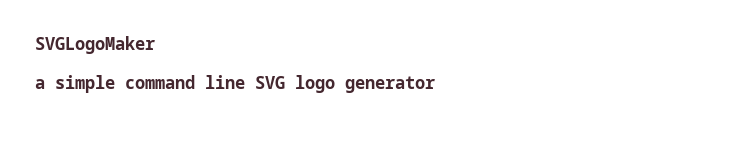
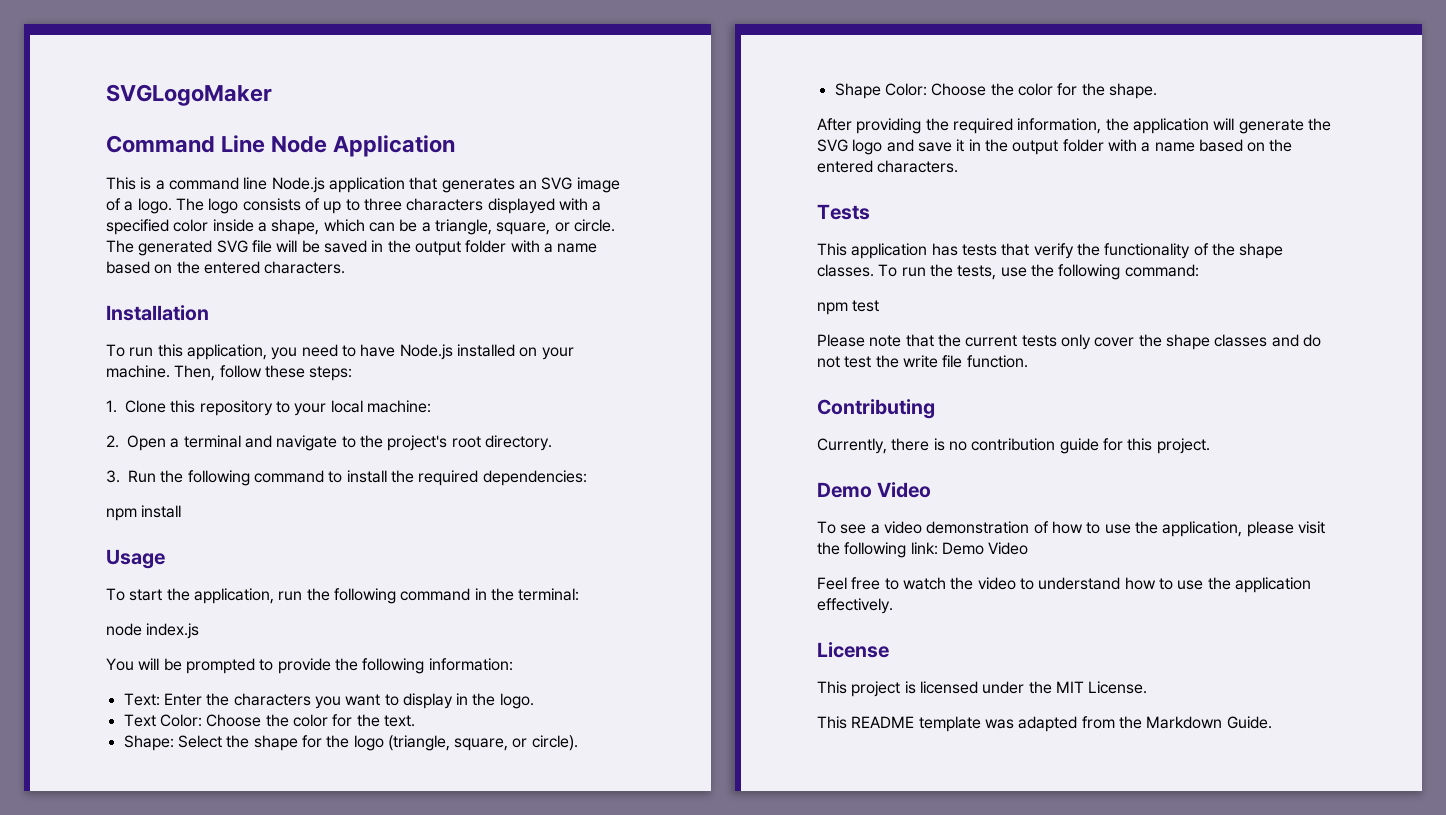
[35,75,435,93] a simple command line SVG logo generator -> [106,135,456,157] [106,177,620,193] [106,198,602,214] [106,219,615,235] [106,240,598,256] [106,261,346,274] [106,305,209,321] [106,344,574,360] [106,365,353,381] [106,400,431,416] [106,435,552,451] [106,470,587,486] [106,505,182,521] [106,549,165,569] [106,588,580,604] [106,623,200,639] [106,658,513,674] [123,693,534,709] [123,714,415,727] [123,735,578,751] [834,83,1157,99] [817,118,1331,134] [817,139,1293,155] [817,160,959,173] [817,204,870,220] [817,243,1284,259] [817,264,1199,280] [817,300,880,315] [817,334,1321,350] [817,355,1028,368] [817,399,935,419] [817,438,1210,454] [817,482,932,498] [817,521,1325,537] [817,542,1029,558] [817,577,1311,593] [817,598,893,614] [817,642,889,658] [817,681,1148,697] [817,716,1272,732] Command Line Node Application // This is a command line Node.js application that generates an SVG image of a logo. The logo consists of up to three characters displayed with a specified color inside a shape, which can be a triangle, square, or circle. The generated SVG file will be saved in the output folder with a name based on the entered characters. // Installation // To run this application, you need to have Node.js installed on your machine. Then, follow these steps: // 1. Clone this repository to your local machine: // 2. Open a terminal and navigate to the project's root directory. // 3. Run the following command to install the required dependencies: // npm install // Usage // To start the application, run the following command in the terminal: // node index.js // You will be prompted to provide the following information: // Text: Enter the characters you want to display in the logo. // Text Color: Choose the color for the text. // Shape: Select the shape for the logo (triangle, square, or circle). // Shape Color: Choose the color for the shape. // After providing the required information, the application will generate the SVG logo and save it in the output folder with a name based on the entered characters. // Tests // This application has tests that verify the functionality of the shape classes. To run the tests, use the following command: // npm test // Please note that the current tests only cover the shape classes and do not test the write file function. // Contributing // Currently, there is no contribution guide for this project. // Demo Video // To see a video demonstration of how to use the application, please visit the following link: Demo Video // Feel free to watch the video to understand how to use the application effectively. // License // This project is licensed under the MIT License. // This README template was adapted from the Markdown Guide.

